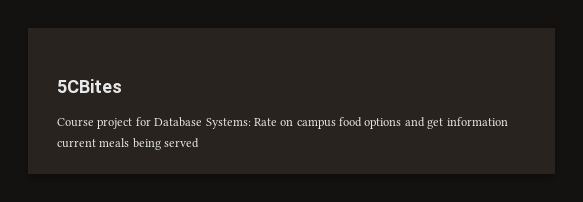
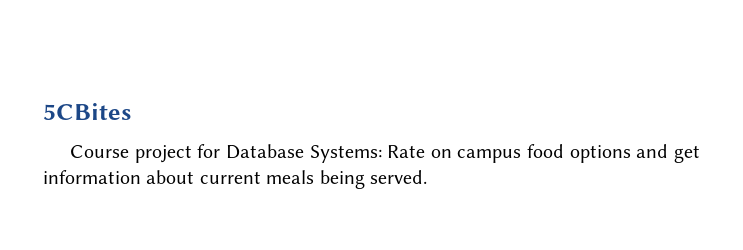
(508, 121) none -> [146,170,195,184] about
[164,138,200,148] served -> [370,170,427,184] served.

